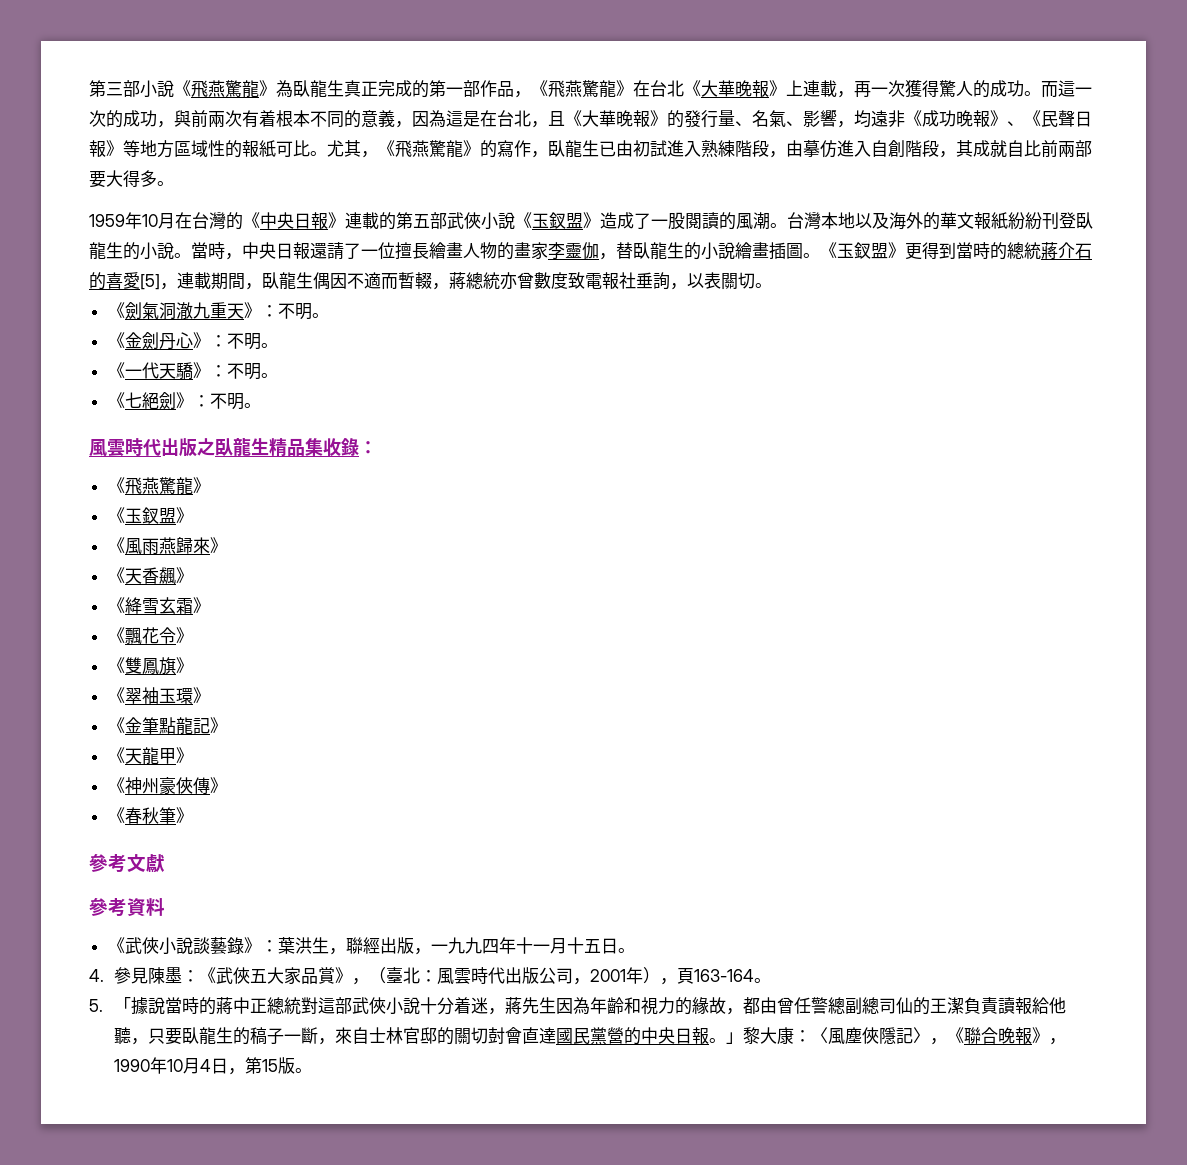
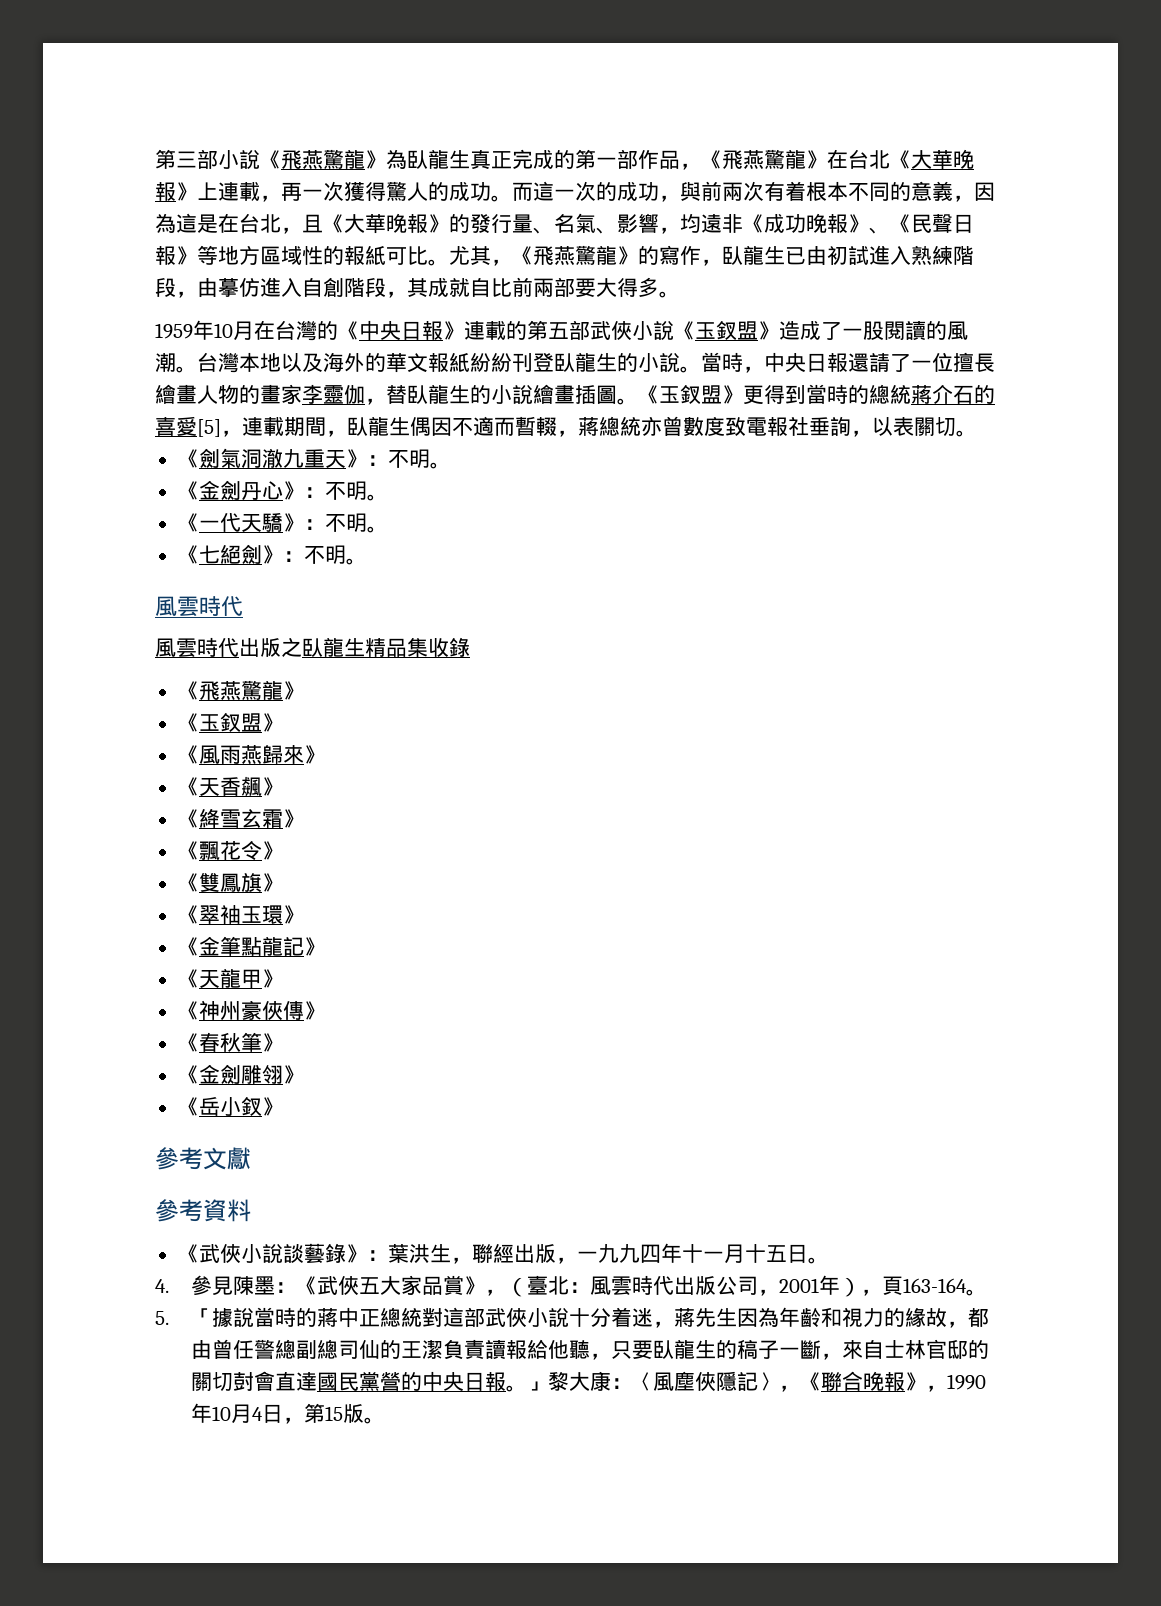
(161, 447) none -> [155,637,239,657] // 風雲時代
[359,441,377,454] ： -> (470, 647) none
(193, 815) none -> [177,1064,304,1084] [177,1097,283,1116] // 《金劍雕翎》 // 《岳小釵》

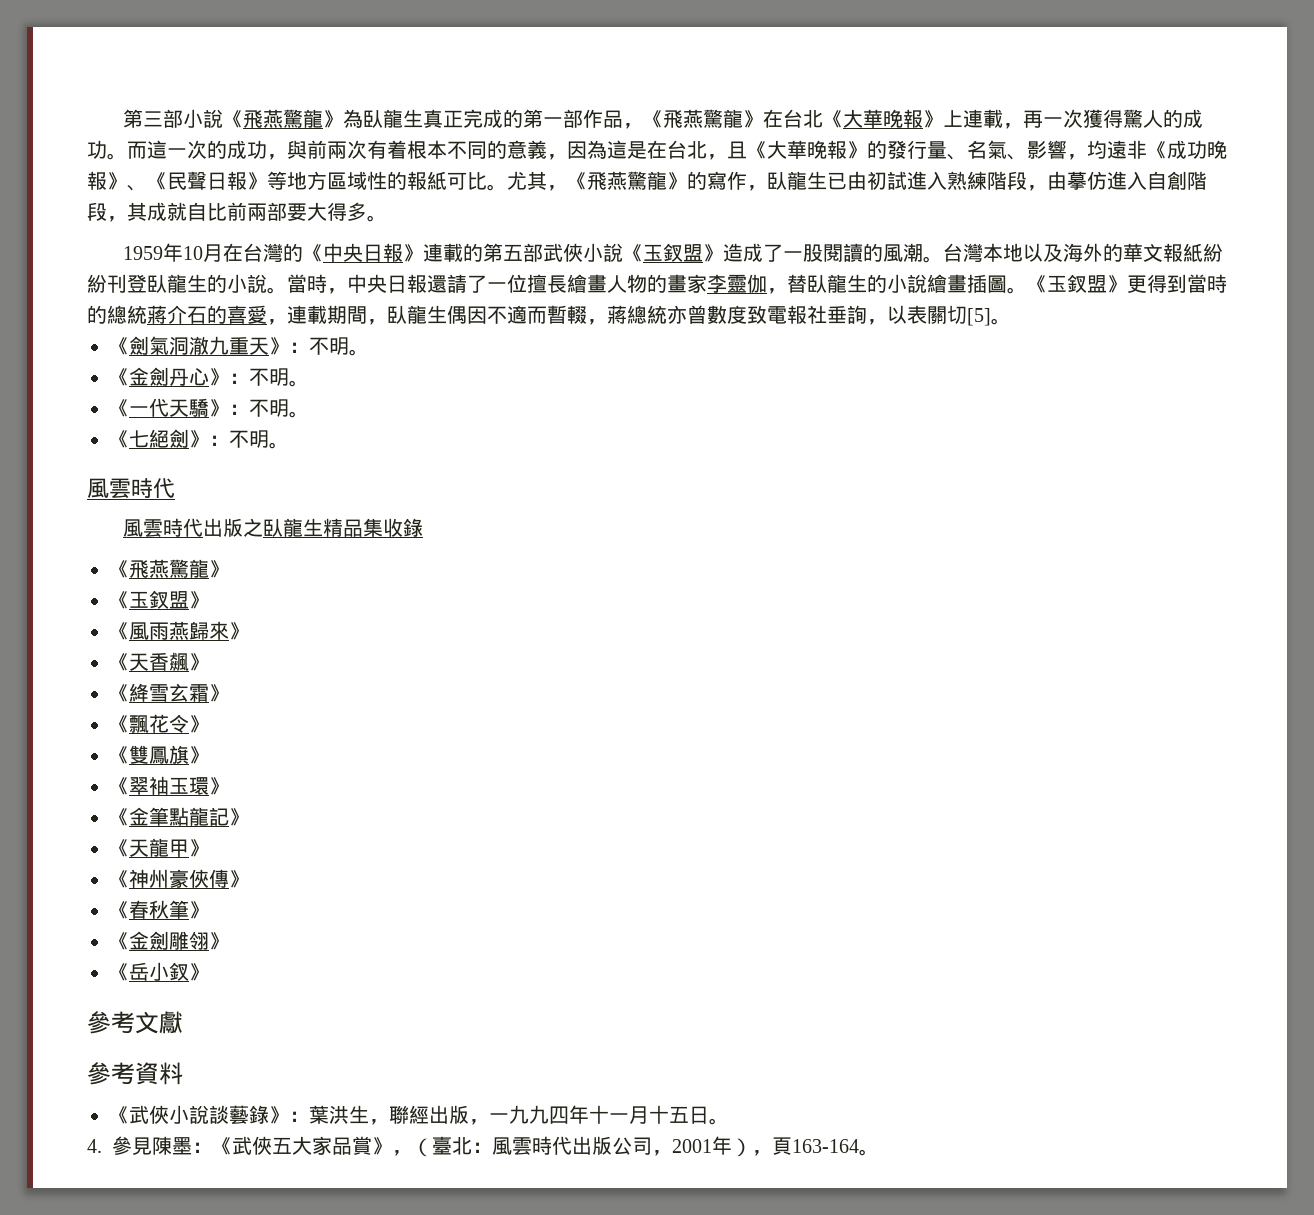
[197,419,221,437] [5] -> (267, 314) none
(956, 427) none -> [967,308,991,326] [5]
[155,1307,990,1328] [191,1339,990,1360] [191,1371,987,1392] [191,1403,386,1424] // 5.「據說當時的蔣中正總統對這部武俠小說十分着迷，蔣先生因為年齡和視力的緣故，都由曾任警總副總司仙的王潔負責讀報給他聽，只要臥龍生的稿子一斷，來自士林官邸的關切尌會直達國民黨營的中央日報。」黎大康：〈風塵俠隱記〉，《聯合晚報》，1990年10月4日，第15版。 -> (879, 1152) none

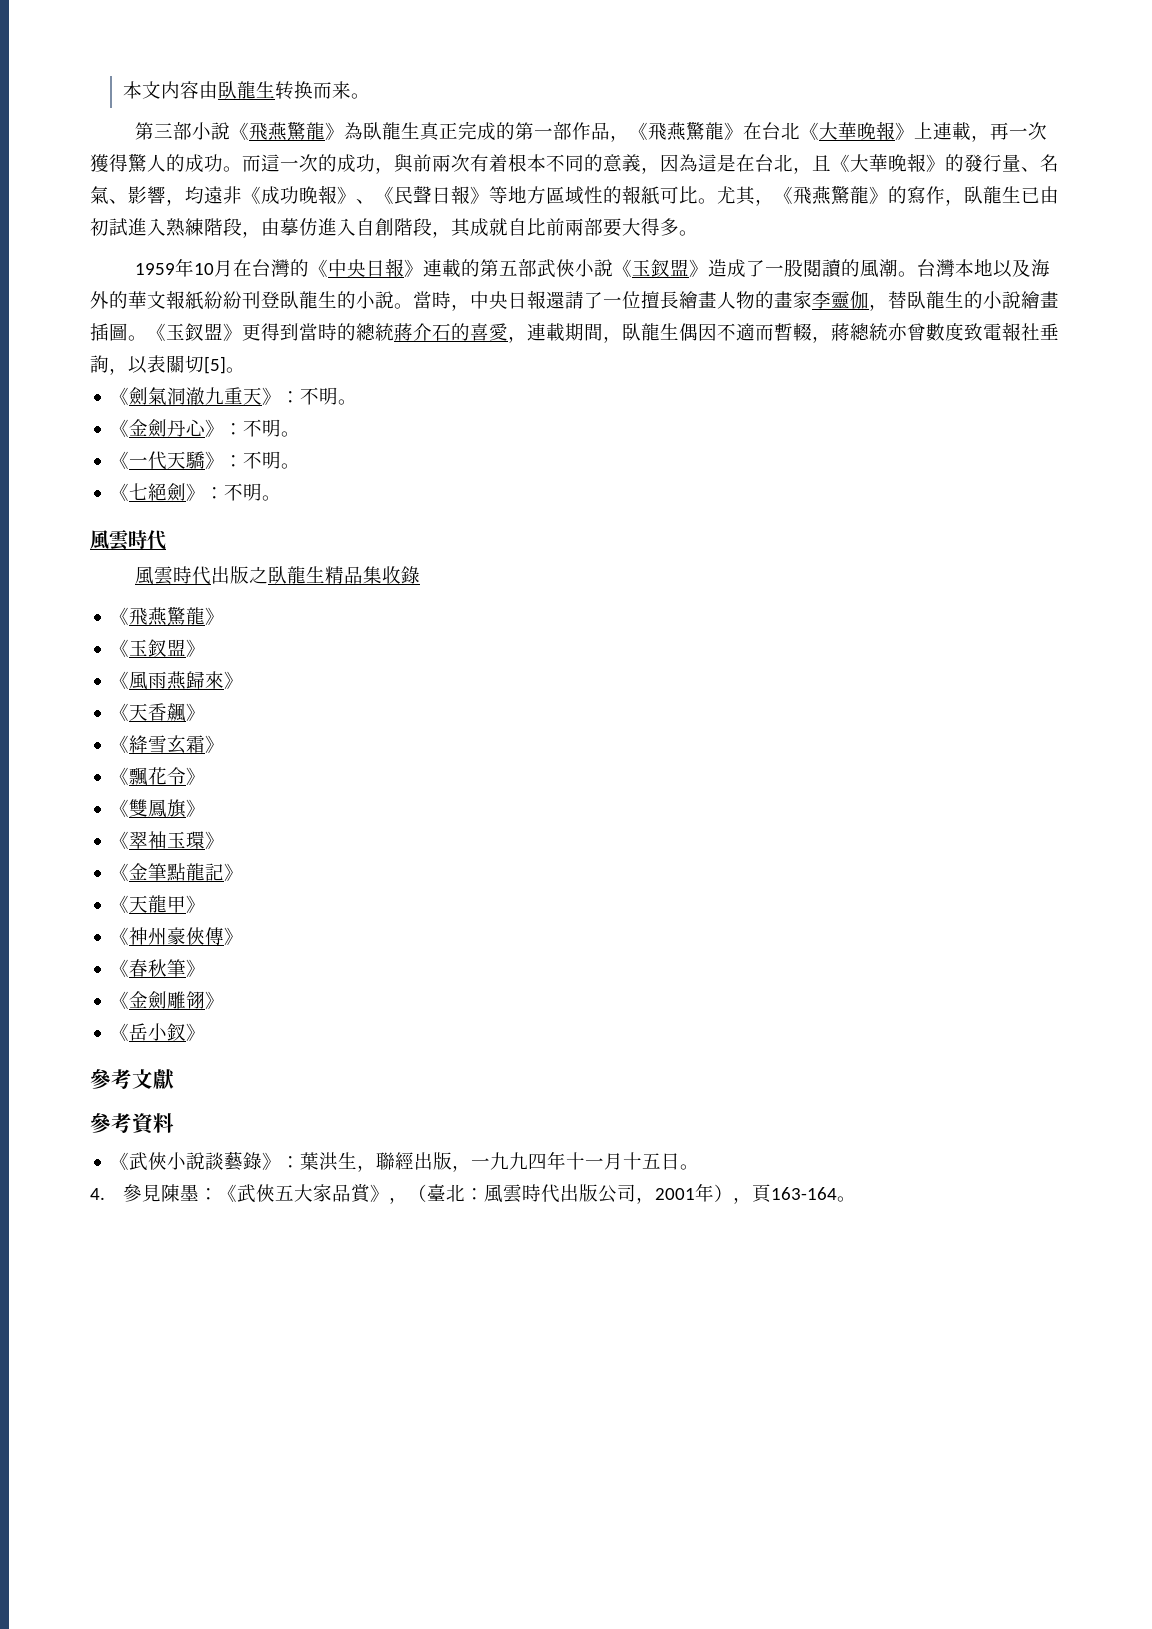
(123, 118) none -> [122,81,370,100] 本文内容由臥龍生转换而来。 //

